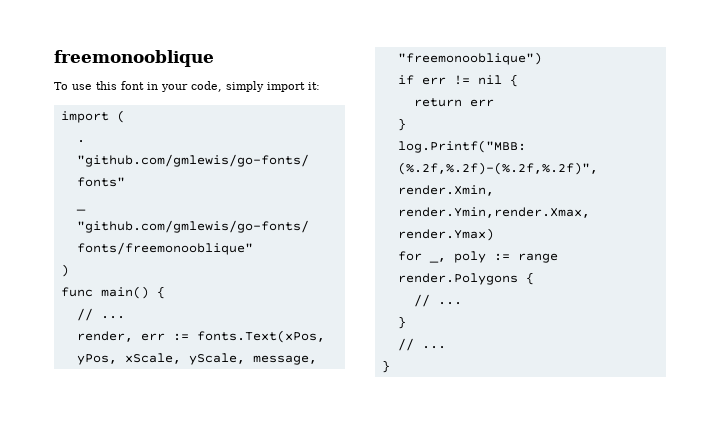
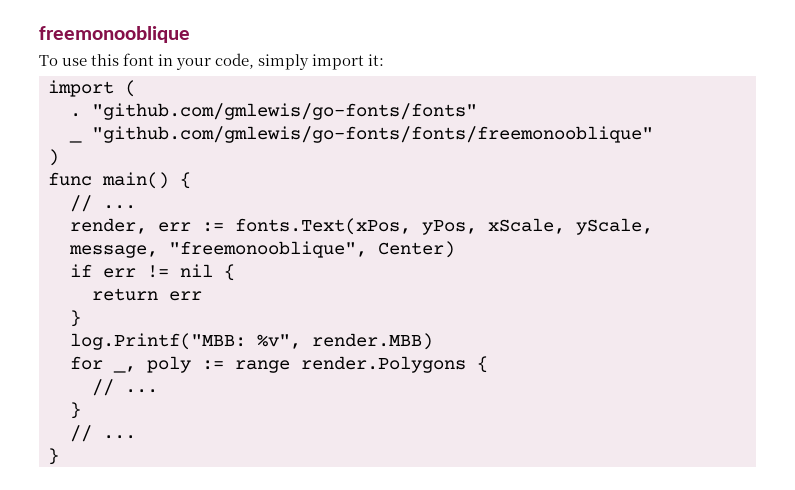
[397,52,542,65] "freemonooblique") -> [169,241,455,258] "freemonooblique", Center)
[397,162,598,175] [397,185,494,196] [397,207,590,218] [397,228,494,241] (%.2f,%.2f)-(%.2f,%.2f)", render.Xmin, render.Ymin,render.Xmax, render.Ymax) -> [257,333,433,350] %v", render.MBB)

